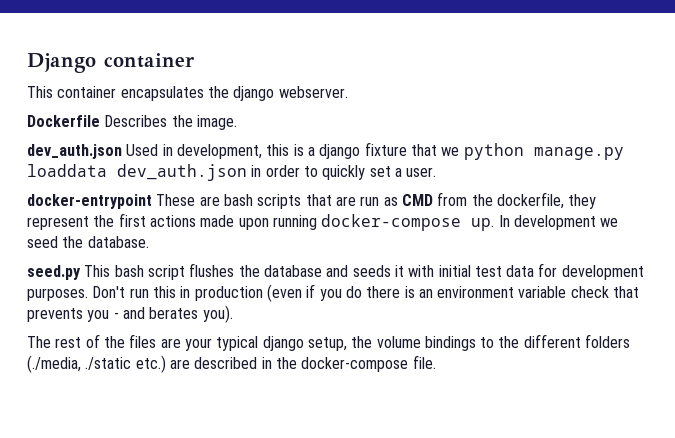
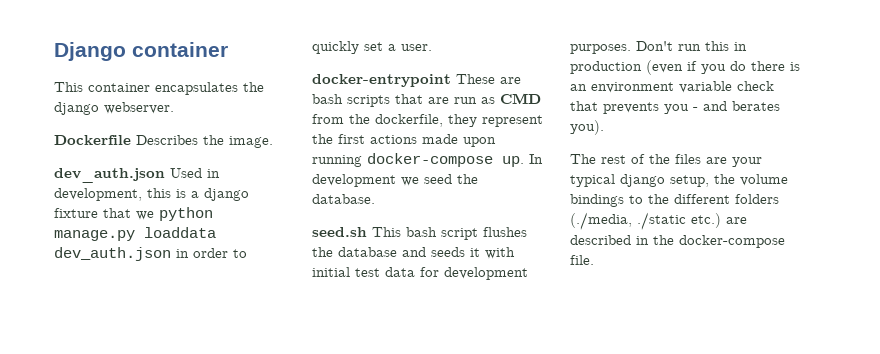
[27,265,81,280] seed.py -> [312,227,367,237] seed.sh

